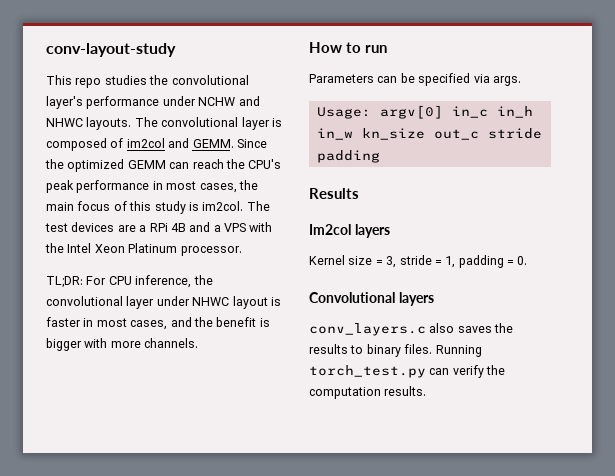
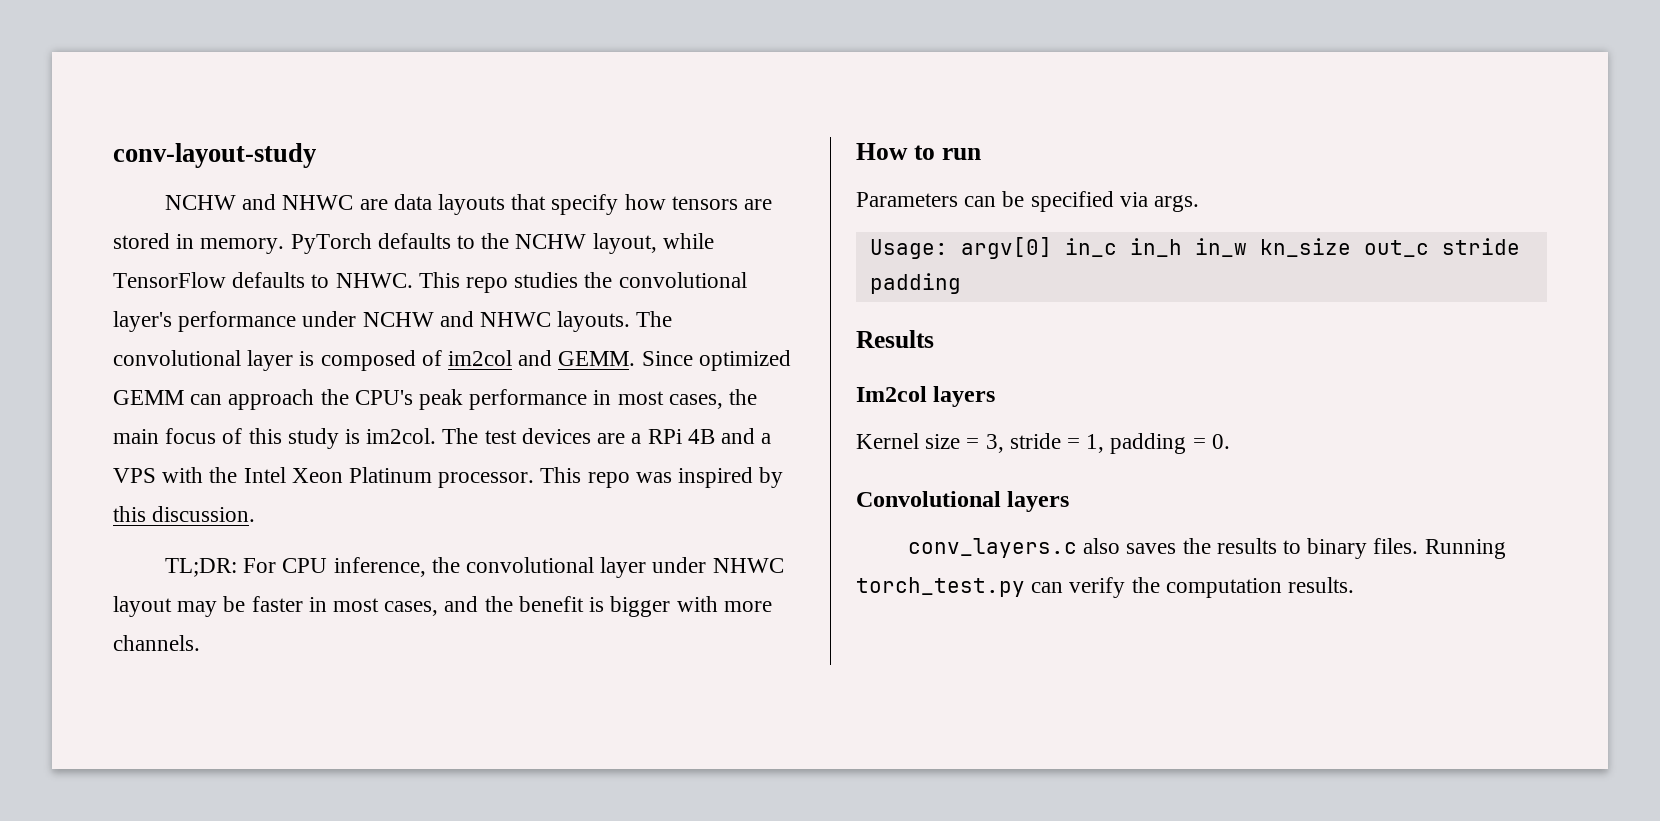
(176, 50) none -> [164,194,773,215] [113,233,714,254] [113,272,413,288] NCHW and NHWC are data layouts that specify how tensors are stored in memory. PyTorch defaults to the NCHW layout, while TensorFlow defaults to NHWC.
[45,159,64,169] the -> (693, 358) none
[192,159,224,169] reach -> [228,389,315,410] approach
(242, 251) none -> [540,467,784,488] [113,506,256,522] This repo was inspired by this discussion.
[270,297,281,306] is -> [177,596,246,617] may be

